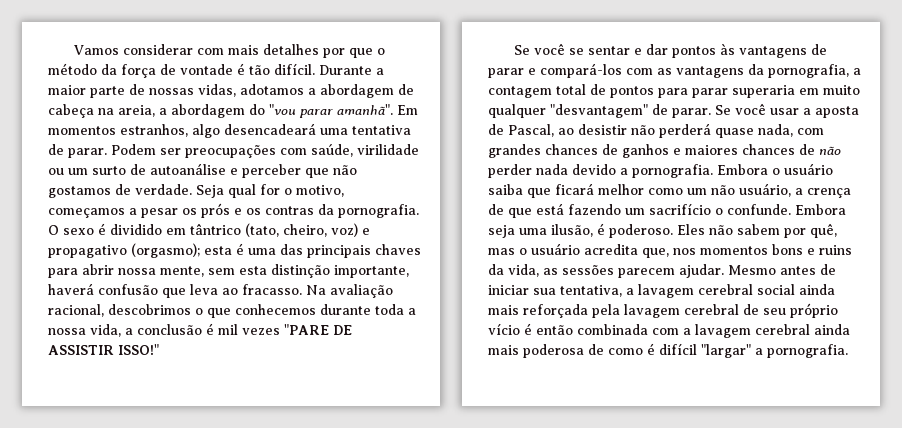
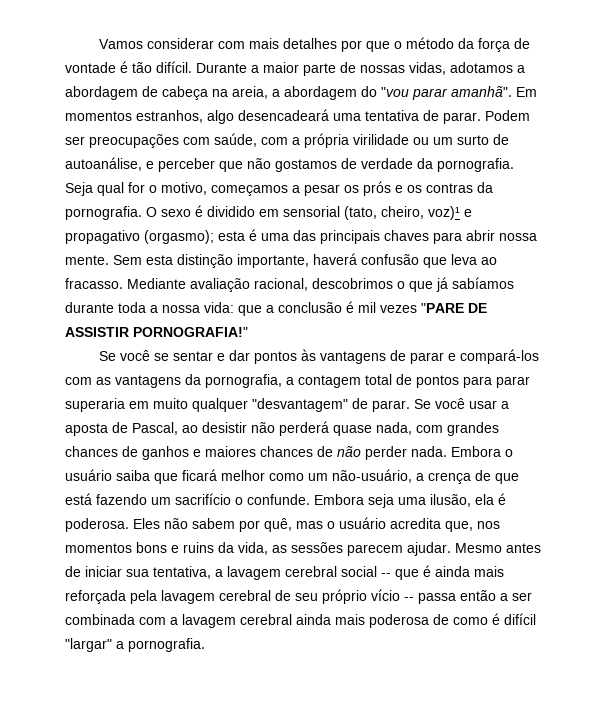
(353, 150) none -> [261,133,349,148] com a própria
[150,163,226,175] autoanálise -> [65,157,142,171] autoanálise,
[135,184,192,195] verdade. -> [361,158,514,172] verdade da pornografia.
[190,223,241,235] tântrico -> [283,206,340,217] sensorial
[331,223,358,237] voz) -> [428,206,460,220] voz)¹
[160,266,235,277] mente, sem -> [65,255,142,265] mente. Sem
[306,285,326,295] Na -> [127,278,186,289] Mediante
[235,304,316,315] conhecemos -> [436,277,514,292] já sabíamos
[90,324,121,337] vida, -> [204,302,262,316] vida: que
[118,344,159,355] ISSO!" -> [133,327,248,337] PORNOGRAFIA!"
[536,164,713,178] nada devido a pornografia. -> [411,446,447,457] nada.
[711,183,791,197] não usuário, -> [332,469,412,483] não-usuário,
[597,223,673,238] é poderoso. -> [475,493,506,505] [65,518,129,532] ela é poderosa.
(795, 289) none -> [381,565,431,580] -- que é
[524,323,573,335] é então -> [404,590,532,604] -- passa então a ser

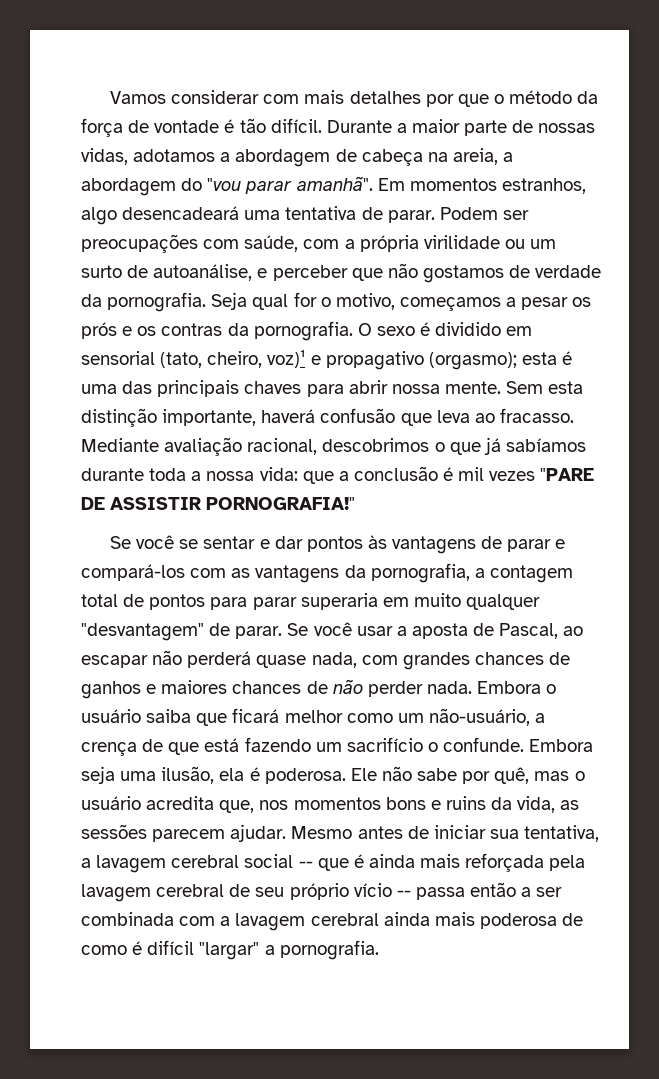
[202,422,247,433] desistir -> [81,655,148,668] escapar
[133,518,235,529] Eles não sabem -> [350,766,458,781] Ele não sabe

